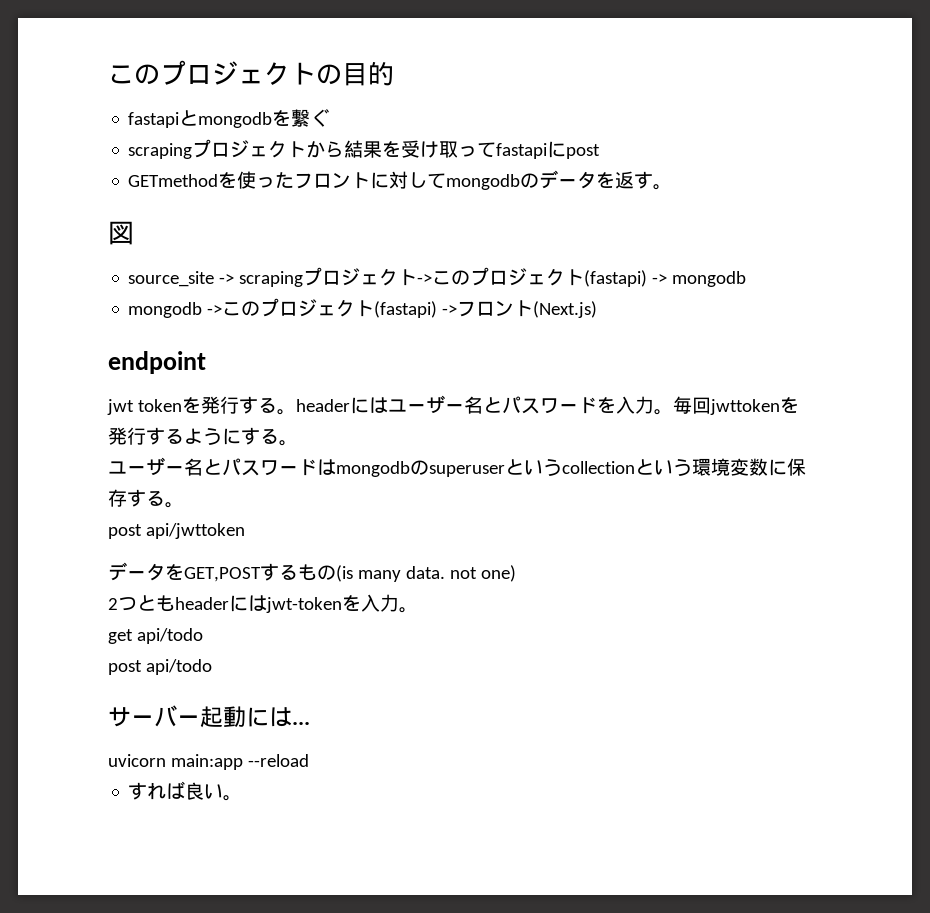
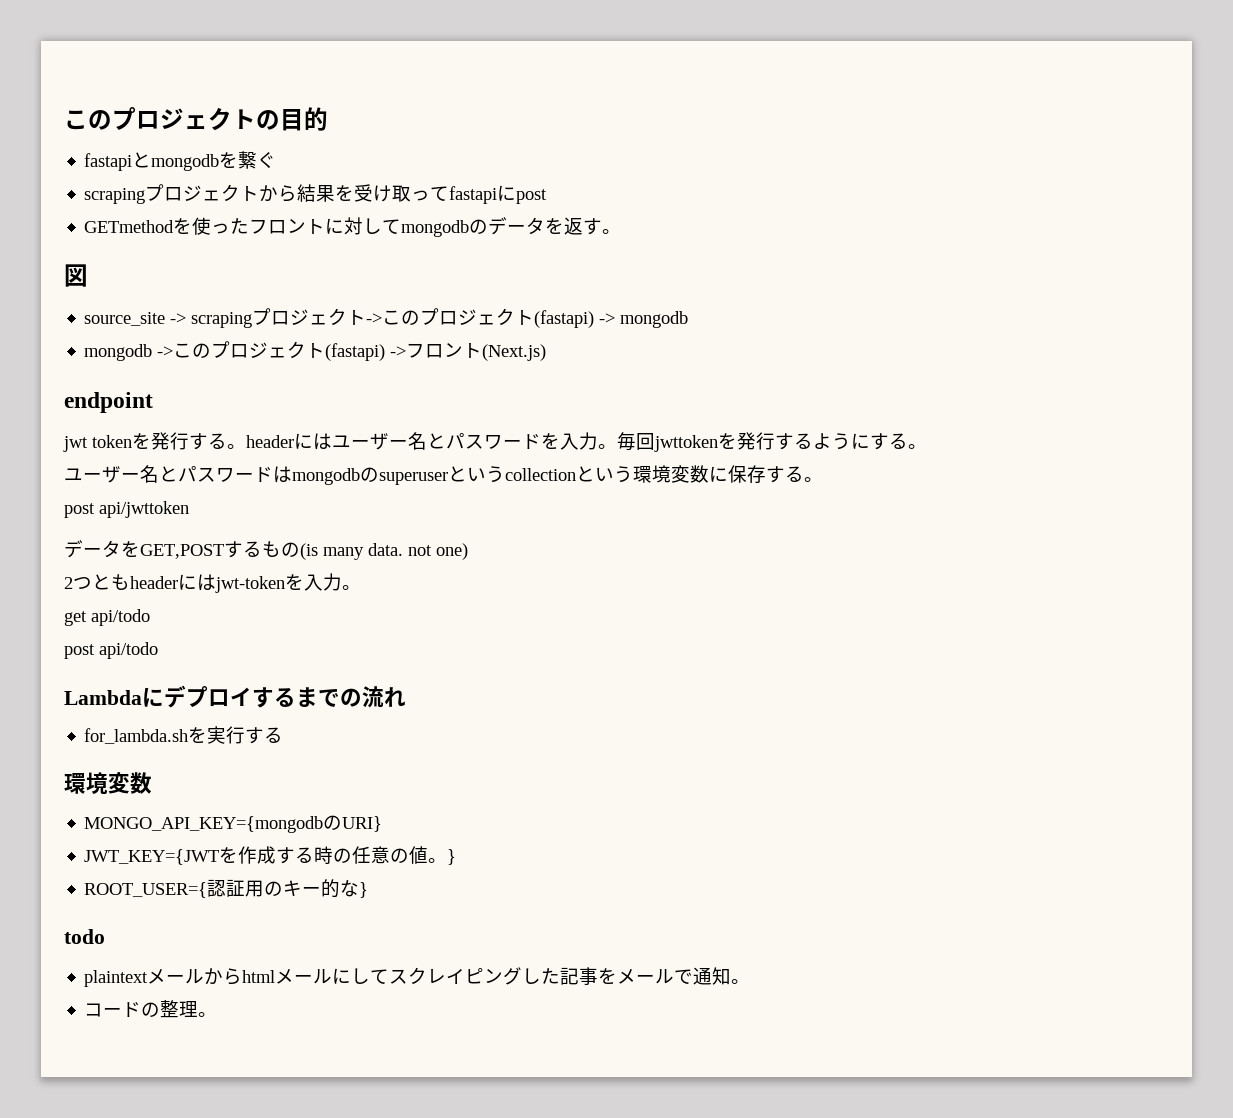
[108,705,310,728] [108,754,309,770] [128,781,224,800] サーバー起動には... // uvicorn main:app --reload // すれば良い -> [64,685,406,708] [84,726,284,744] [64,772,152,794] [84,815,383,833] [84,846,457,865] [84,879,369,898] [64,929,105,944] [84,967,751,987] [84,1000,199,1018] Lambdaにデプロイするまでの流れ // for_lambda.shを実行する // 環境変数 // MONGO_API_KEY={mongodbのURI} // JWT_KEY={JWTを作成する時の任意の値。} // ROOT_USER={認証用のキー的な} // todo // plaintextメールからhtmlメールにしてスクレイピングした記事をメールで通知。 // コードの整理

